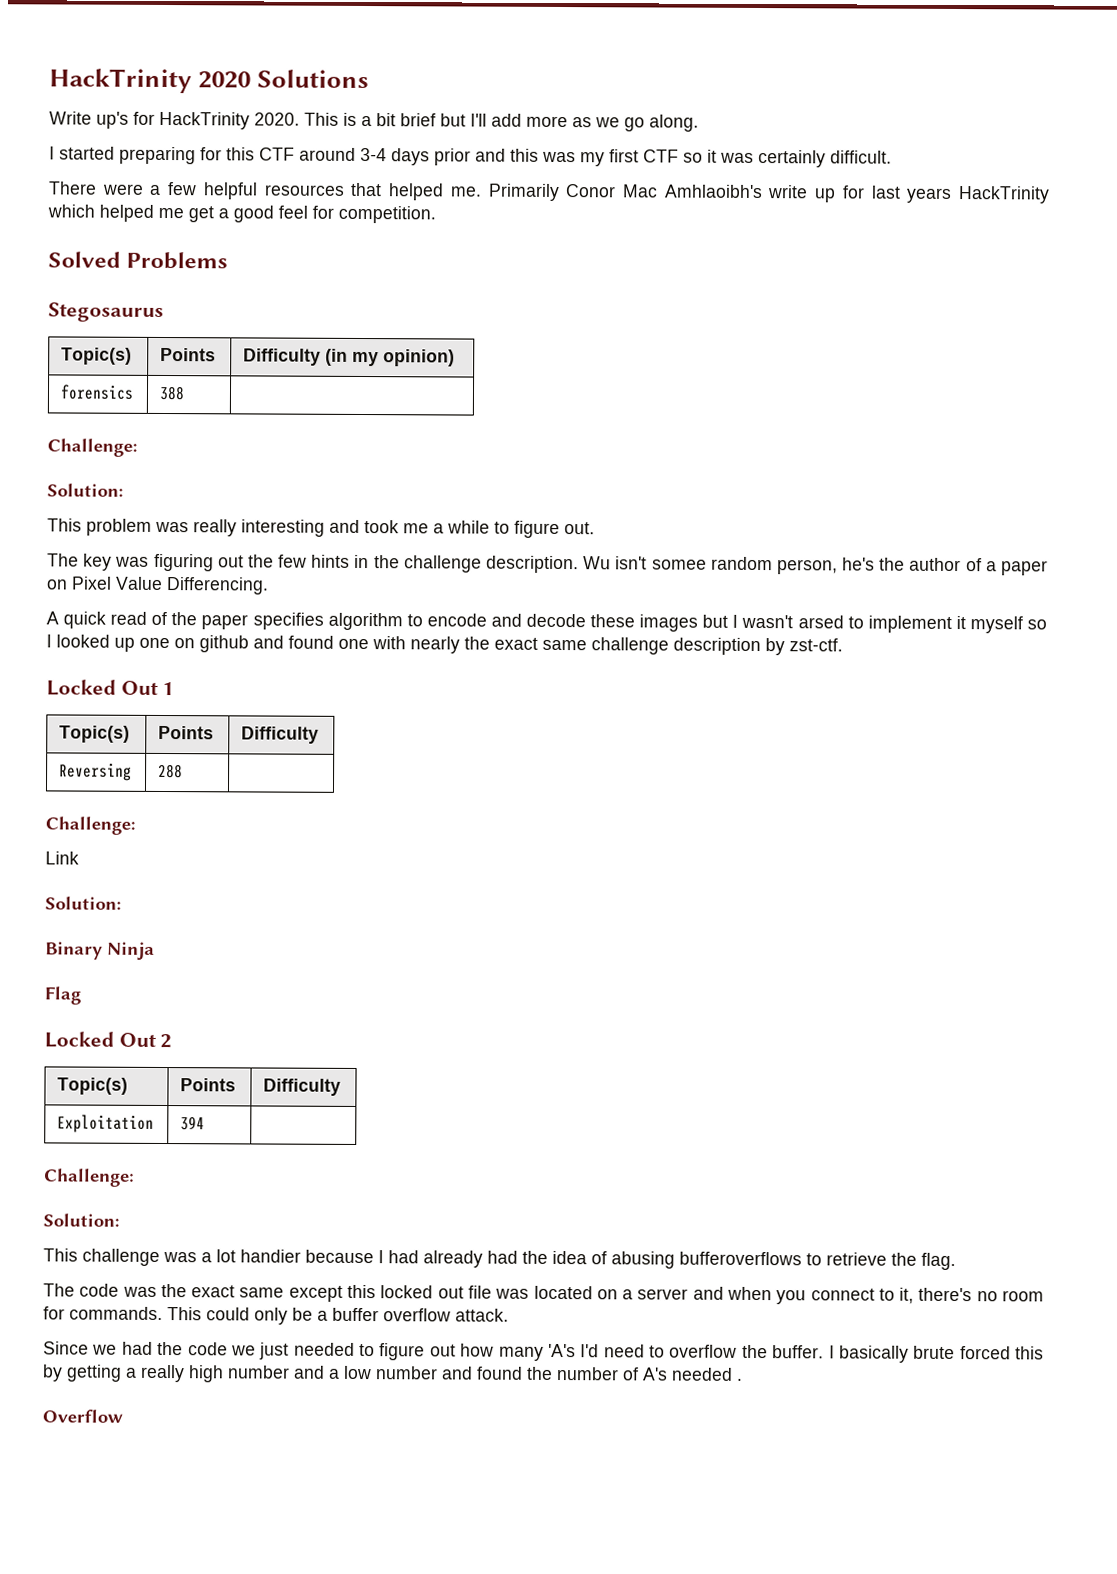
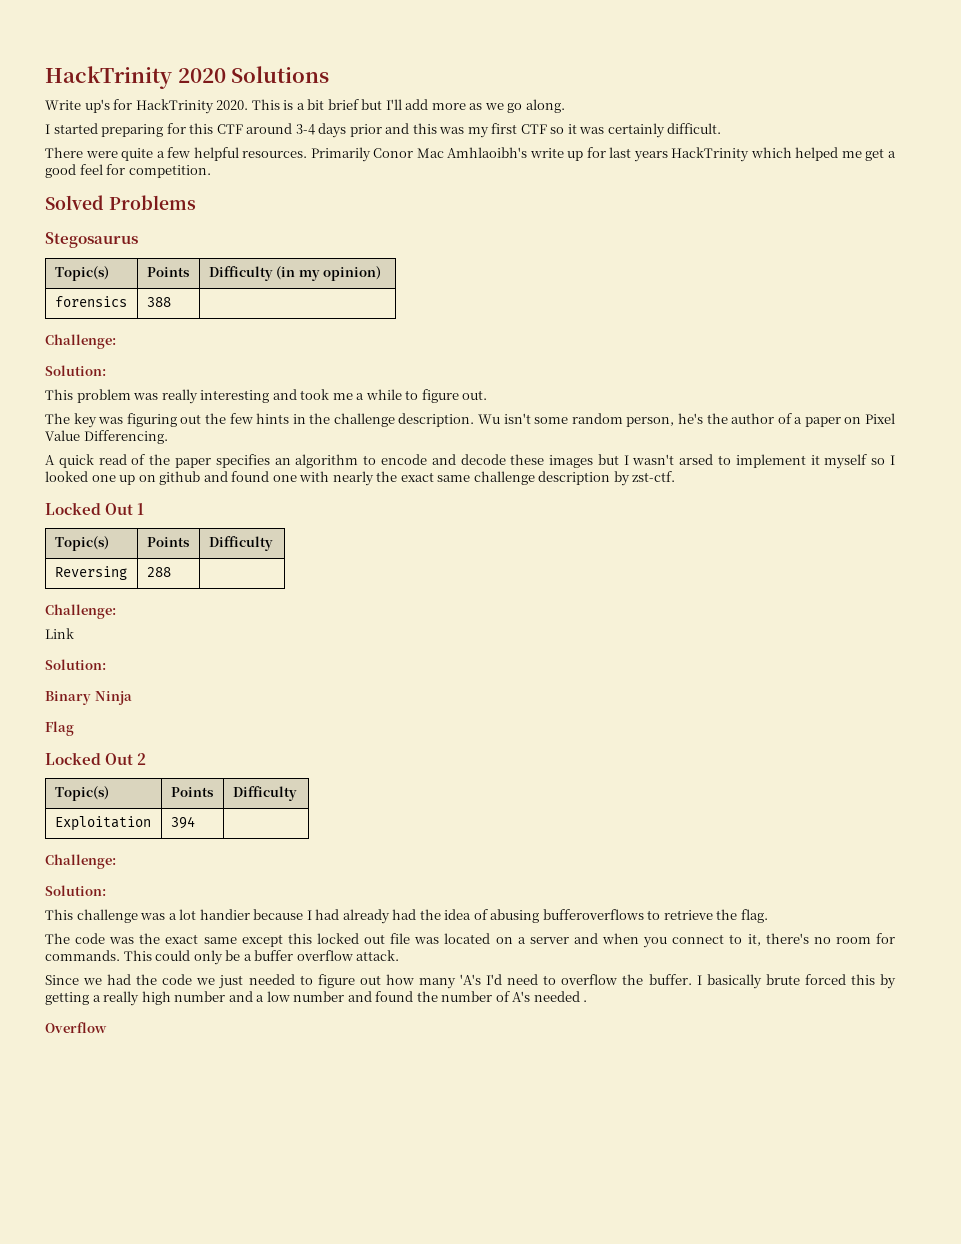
(144, 189) none -> [121,148,154,161] quite
[263,182,482,201] resources that helped me. -> [242,151,308,158] resources.
[651,559,707,570] somee -> [534,417,569,424] some
(324, 621) none -> [274,458,291,465] an
[114,637,170,652] up one -> [91,475,136,485] one up

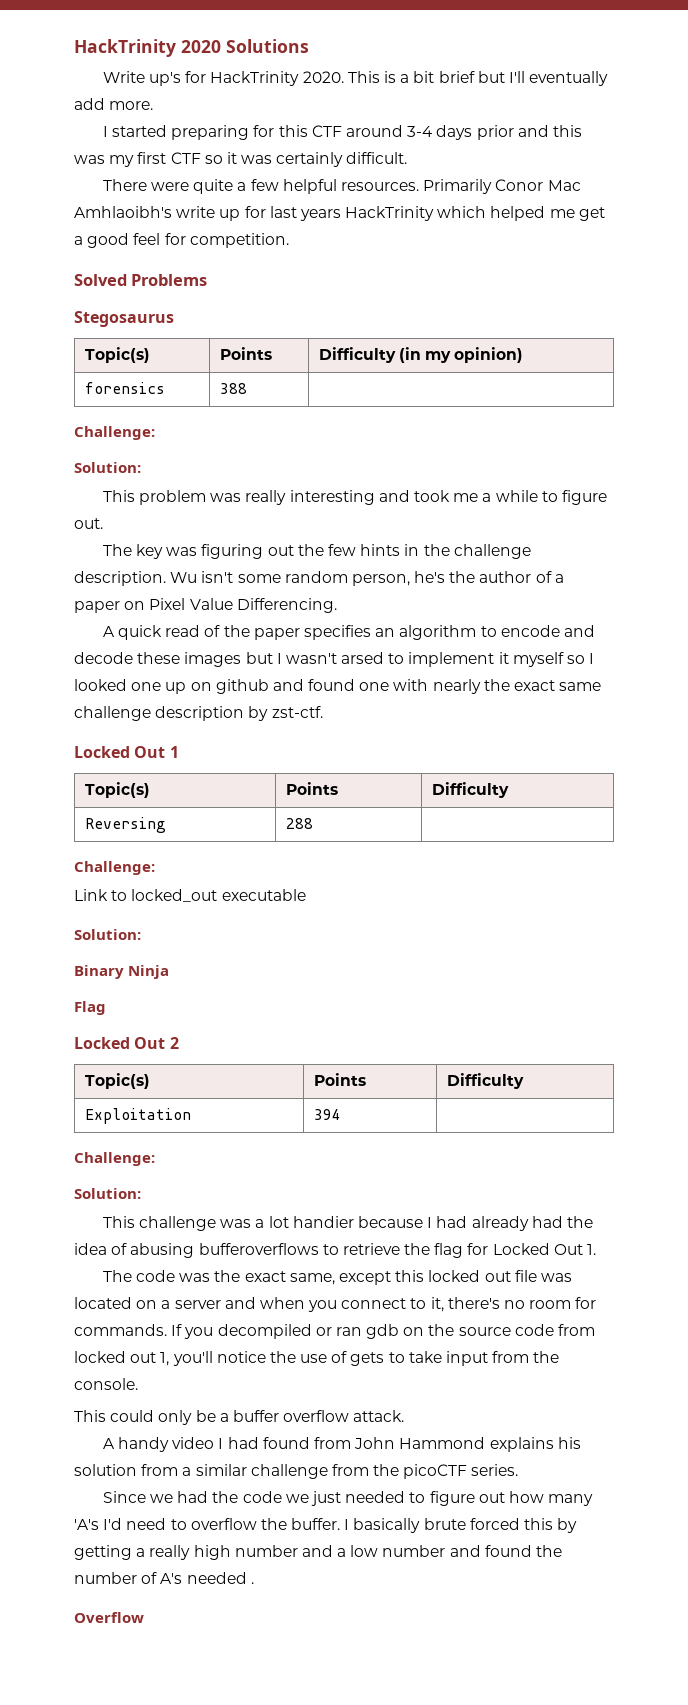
[405,99,565,113] add more as we go along. -> [529,71,609,86] [74,98,154,110] eventually add more.
(74, 633) none -> [111,889,306,902] to locked_out executable
[740,909,768,923] flag. -> [434,1243,597,1258] flag for Locked Out 1.
[203,937,237,944] same -> [289,1273,335,1285] same,
(120, 955) none -> [171,1324,596,1339] [74,1351,560,1366] [74,1378,138,1390] If you decompiled or ran gdb on the source code from locked out 1, you'll notice the use of gets to take input from the console. //
(400, 955) none -> [102,1437,581,1452] [74,1464,519,1479] // A handy video I had found from John Hammond explains his solution from a similar challenge from the picoCTF series.

